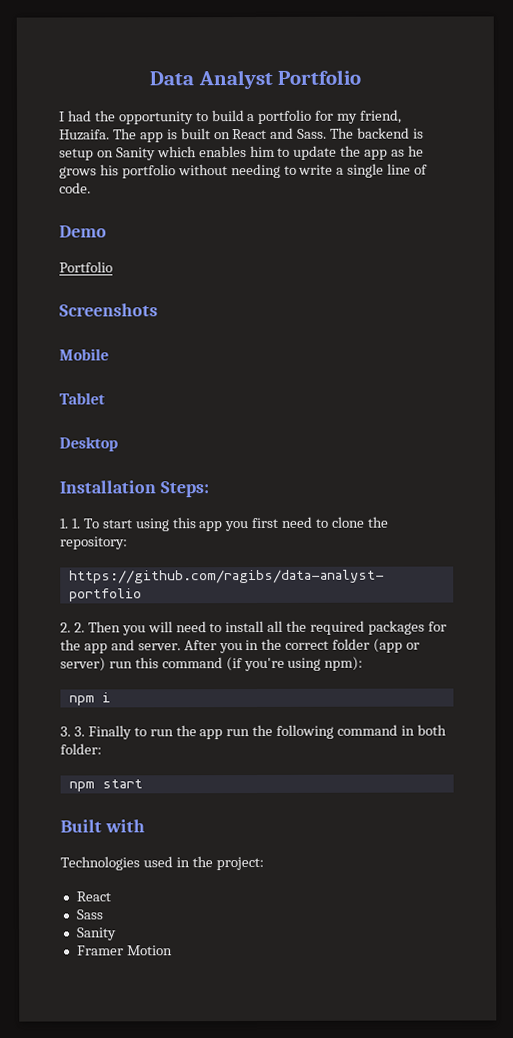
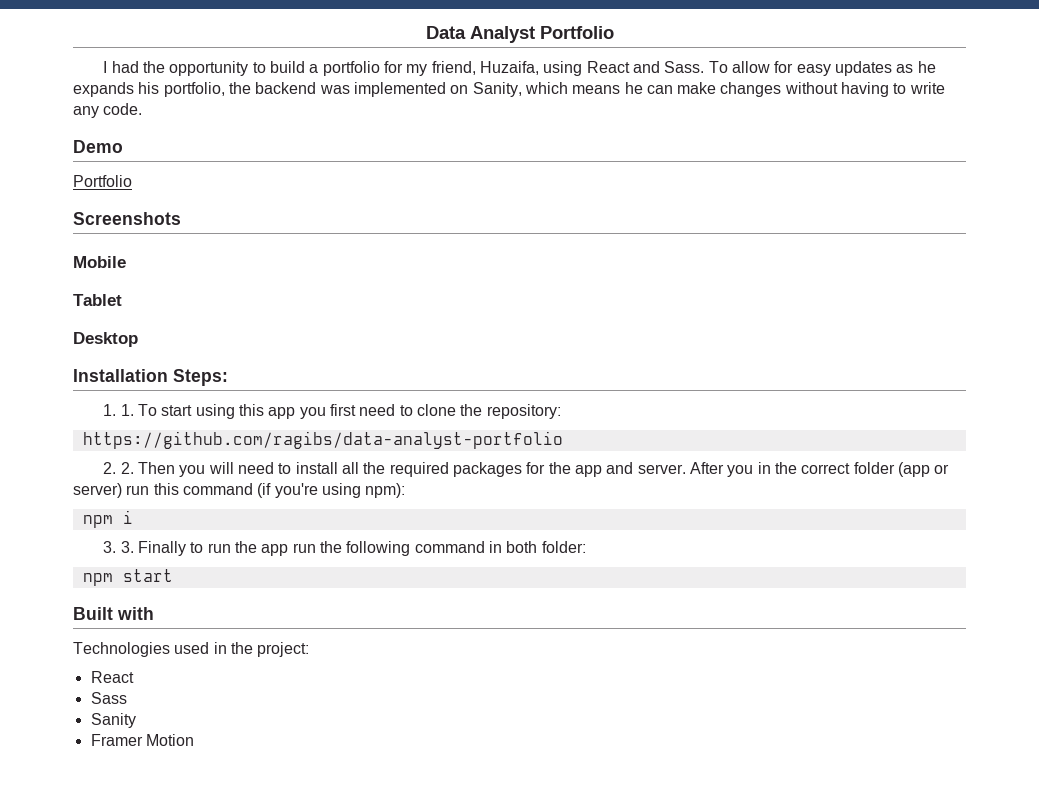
[59,127,425,143] [59,145,425,161] [59,163,429,179] Huzaifa. The app is built on React and Sass. The backend is setup on Sanity which enables him to update the app as he grows his portfolio without needing to write a single line of -> [479,61,936,76] [73,82,945,97] [73,106,99,118] Huzaifa, using React and Sass. To allow for easy updates as he expands his portfolio, the backend was implemented on Sanity, which means he can make changes without having to write any

